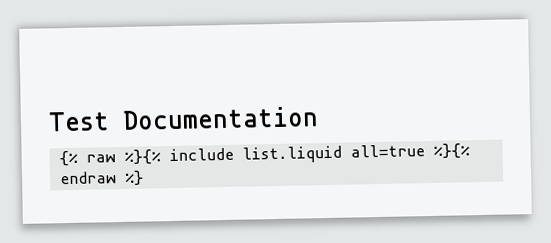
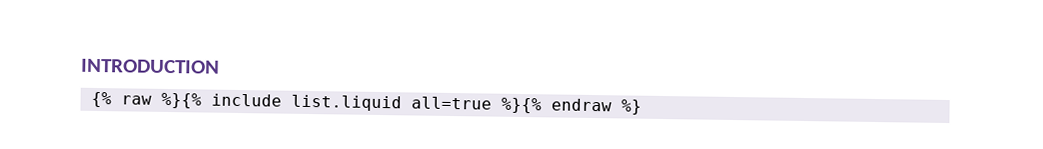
[48,106,319,132] Test Documentation -> [80,58,220,74] INTRODUCTION

